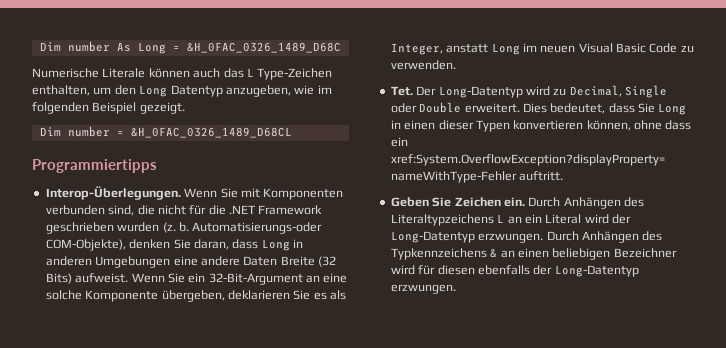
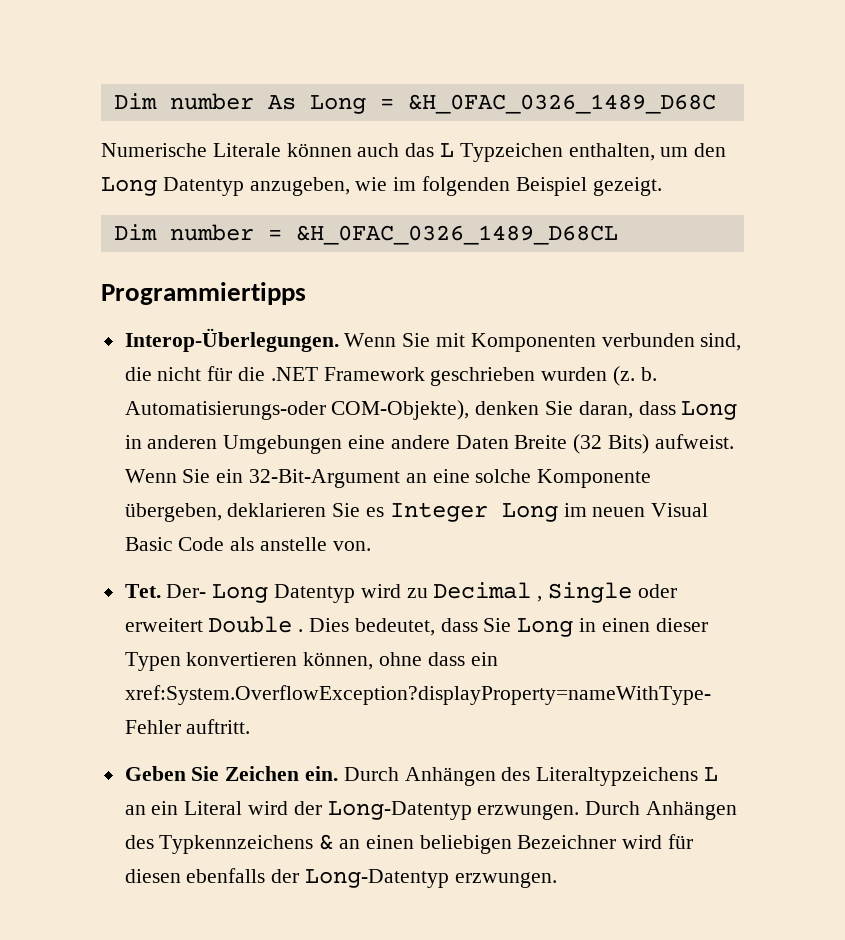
[257,68,333,80] Type-Zeichen -> [459,143,563,162] Typzeichen
[330,290,346,300] [390,43,489,55] als Integer, anstatt -> [389,502,488,522] Integer
[680,45,694,53] [390,60,456,70] [390,85,667,98] [390,102,520,113] zu verwenden. // Tet. Der Long-Datentyp wird zu Decimal, Single oder Double erweitert. -> [230,537,371,551] [124,582,677,603] [124,616,304,633] als anstelle von. // Tet. Der- Long Datentyp wird zu Decimal , Single oder erweitert Double .

